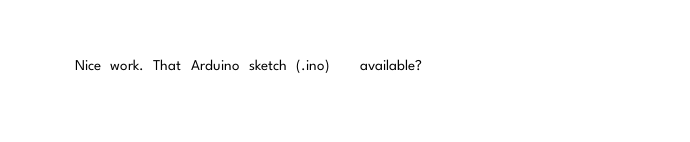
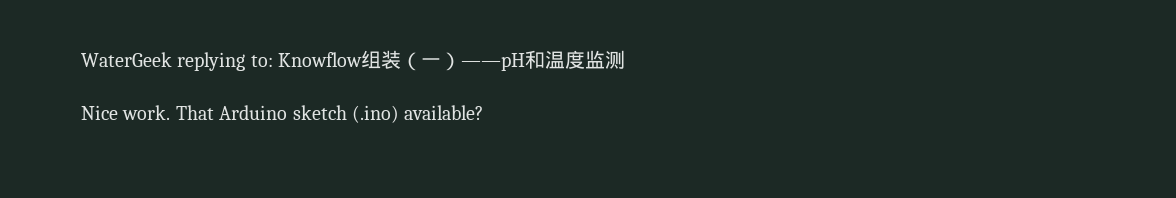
(75, 65) none -> [81,50,626,71] WaterGeek replying to: Knowflow组装（一）——pH和温度监测 //

